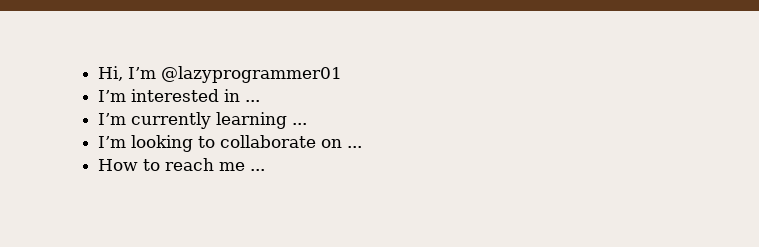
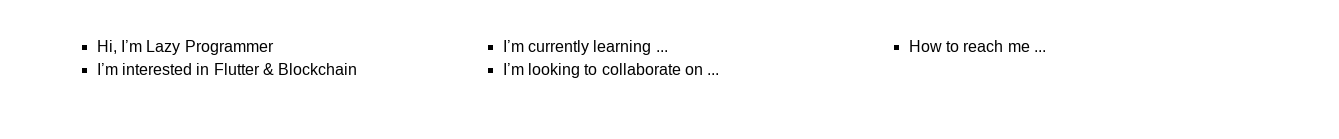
[161,66,343,83] @lazyprogrammer01 -> [146,40,274,55] Lazy Programmer
[245,100,261,102] ... -> [213,63,358,75] Flutter & Blockchain

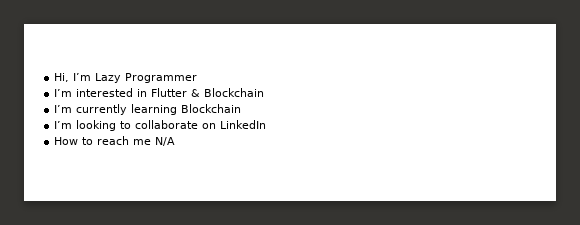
[655,50,668,52] ... -> [181,104,242,113] Blockchain
[707,73,720,75] ... -> [220,120,267,129] LinkedIn
[1033,50,1046,52] ... -> [155,137,176,146] N/A

